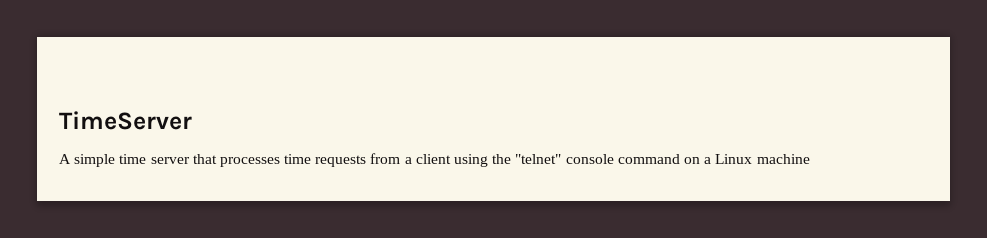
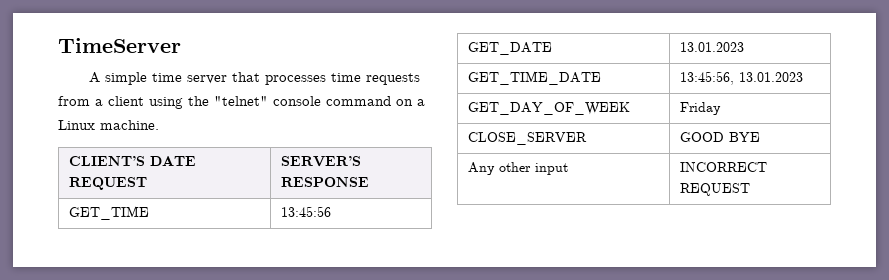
[756,154,810,164] machine -> [100,120,159,130] [68,156,196,166] [68,177,147,190] [280,156,361,167] [280,177,369,187] [68,206,149,220] [280,206,331,217] [467,42,552,55] [679,42,744,52] [467,71,601,85] [679,71,803,85] [467,102,630,115] [679,102,721,115] [467,132,587,145] [679,132,760,142] [467,162,568,175] [679,162,767,172] [679,183,750,196] machine. // CLIENT’S DATE REQUEST | SERVER’S RESPONSE // GET_TIME | 13:45:56 // GET_DATE | 13.01.2023 // GET_TIME_DATE | 13:45:56, 13.01.2023 // GET_DAY_OF_WEEK | Friday // CLOSE_SERVER | GOOD BYE // Any other input | INCORRECT REQUEST

